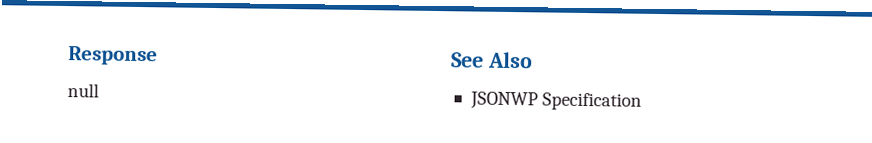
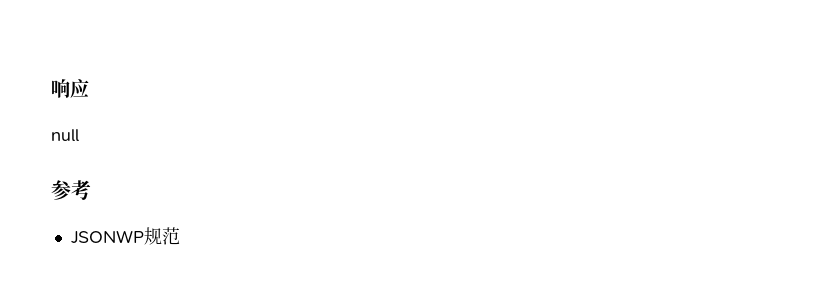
[68,46,158,66] Response -> [51,79,89,98] 响应
[451,51,533,69] See Also -> [51,180,91,200] 参考
[542,92,643,111] Specification -> [143,227,180,245] 规范

